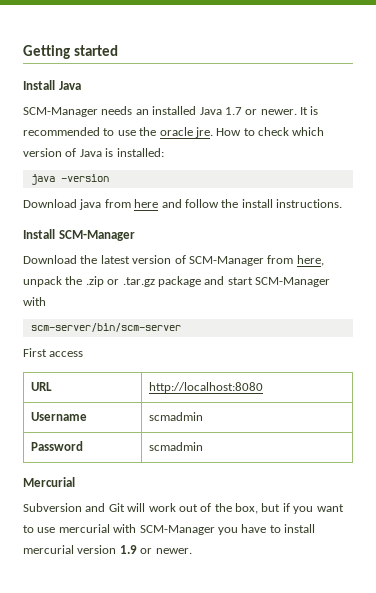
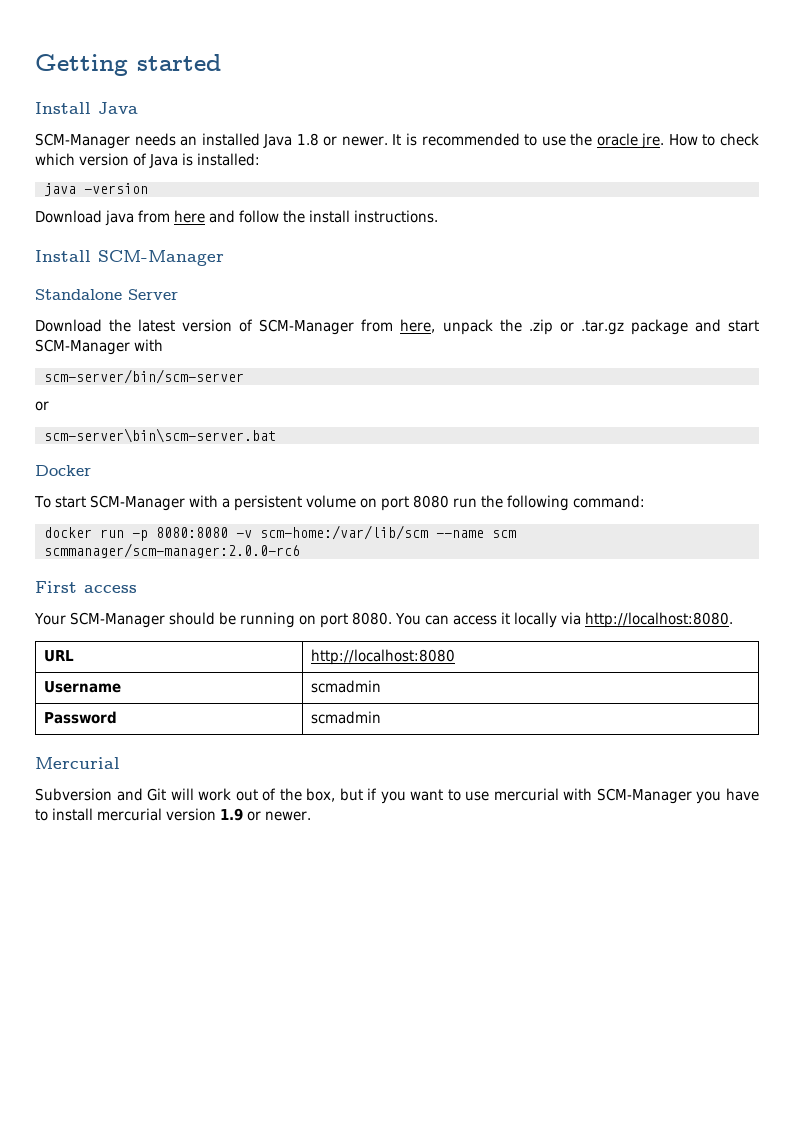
[224,107,242,115] 1.7 -> [296,133,319,146] 1.8
(135, 235) none -> [35,289,178,300] // Standalone Server
[23,348,84,357] First access -> [35,401,49,411] [43,428,276,443] [35,465,91,476] [34,495,645,511] [43,525,516,541] [43,543,300,558] [35,581,137,593] [34,612,733,628] or // scm-server\bin\scm-server.bat // Docker // To start SCM-Manager with a persistent volume on port 8080 run the following command: // docker run -p 8080:8080 -v scm-home:/var/lib/scm --name scm scmmanager/scm-manager:2.0.0-rc6 // First access // Your SCM-Manager should be running on port 8080. You can access it locally via http://localhost:8080.

